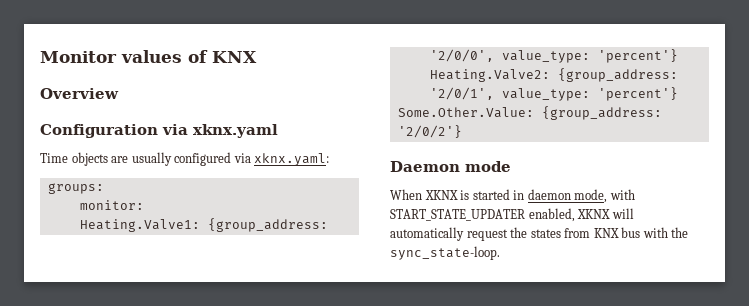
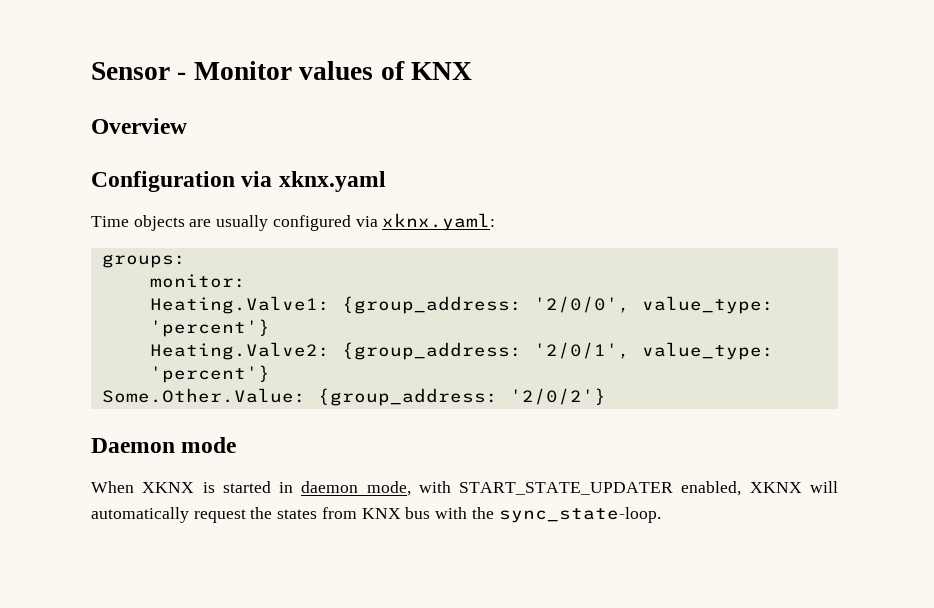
(40, 57) none -> [91,62,187,80] Sensor -

